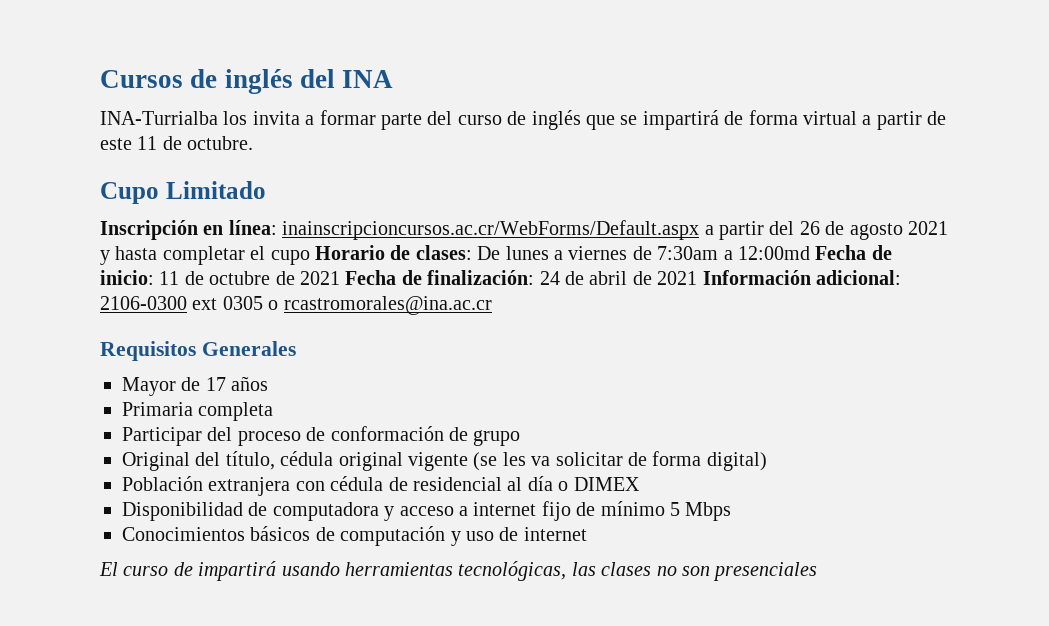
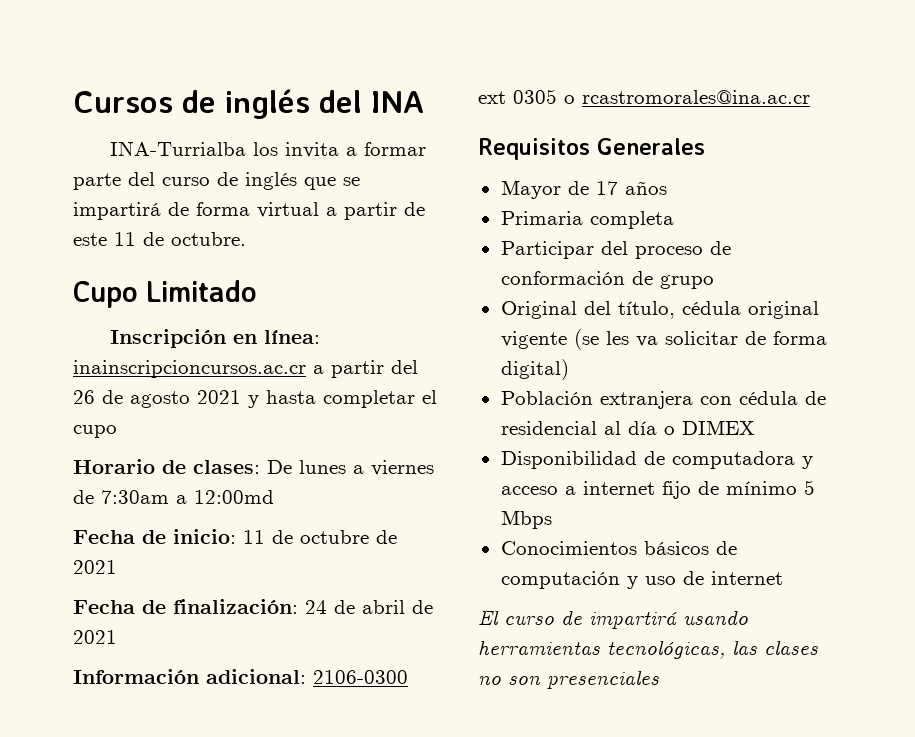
[282,220,700,240] inainscripcioncursos.ac.cr/WebForms/Default.aspx -> [73,360,306,378] inainscripcioncursos.ac.cr
(310, 257) none -> (117, 431) //
(810, 253) none -> (274, 497) //
(340, 278) none -> (117, 567) //
(698, 278) none -> (117, 637) //

